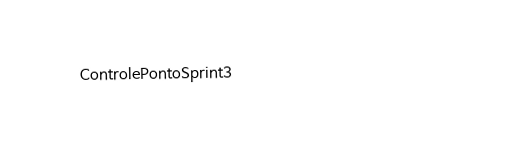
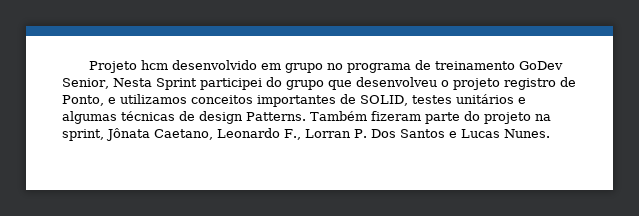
[79,65,233,84] ControlePontoSprint3 -> [88,60,563,73] [62,77,576,90] [62,94,526,107] [62,111,551,124] [62,128,550,141] Projeto hcm desenvolvido em grupo no programa de treinamento GoDev Senior, Nesta Sprint participei do grupo que desenvolveu o projeto registro de Ponto, e utilizamos conceitos importantes de SOLID, testes unitários e algumas técnicas de design Patterns. Também fizeram parte do projeto na sprint, Jônata Caetano, Leonardo F., Lorran P. Dos Santos e Lucas Nunes.

